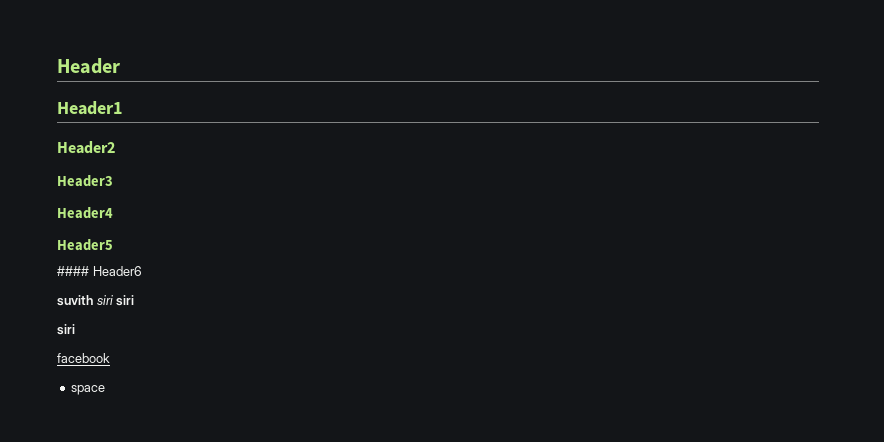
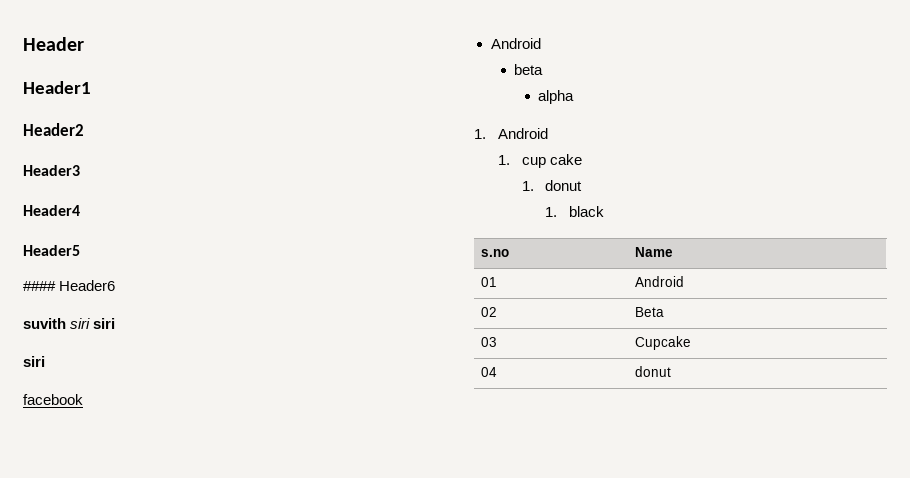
[71,385,106,395] space -> [490,38,541,49] [514,64,544,75] [538,90,575,104] [474,128,548,139] [497,154,582,168] [521,180,583,191] [545,206,605,217] [480,249,509,257] [634,247,673,257] [480,277,497,287] [634,276,684,287] [480,307,497,317] [634,307,664,317] [480,337,497,347] [634,336,691,350] [480,367,497,377] [634,366,671,377] Android // beta // alpha // 1. Android // 1. cup cake // 1. donut // 1. black // s.no | Name // 01 | Android // 02 | Beta // 03 | Cupcake // 04 | donut

